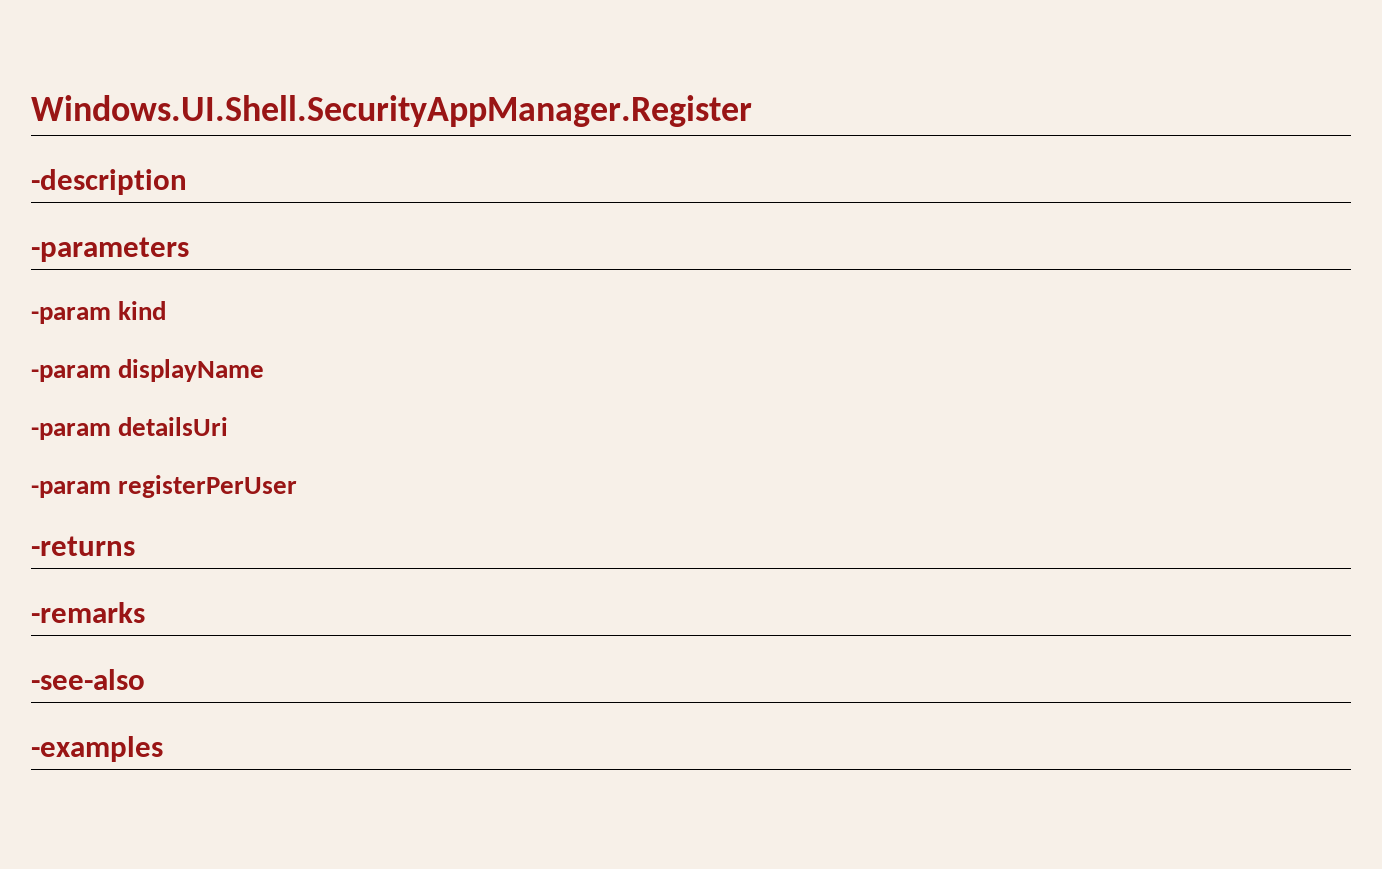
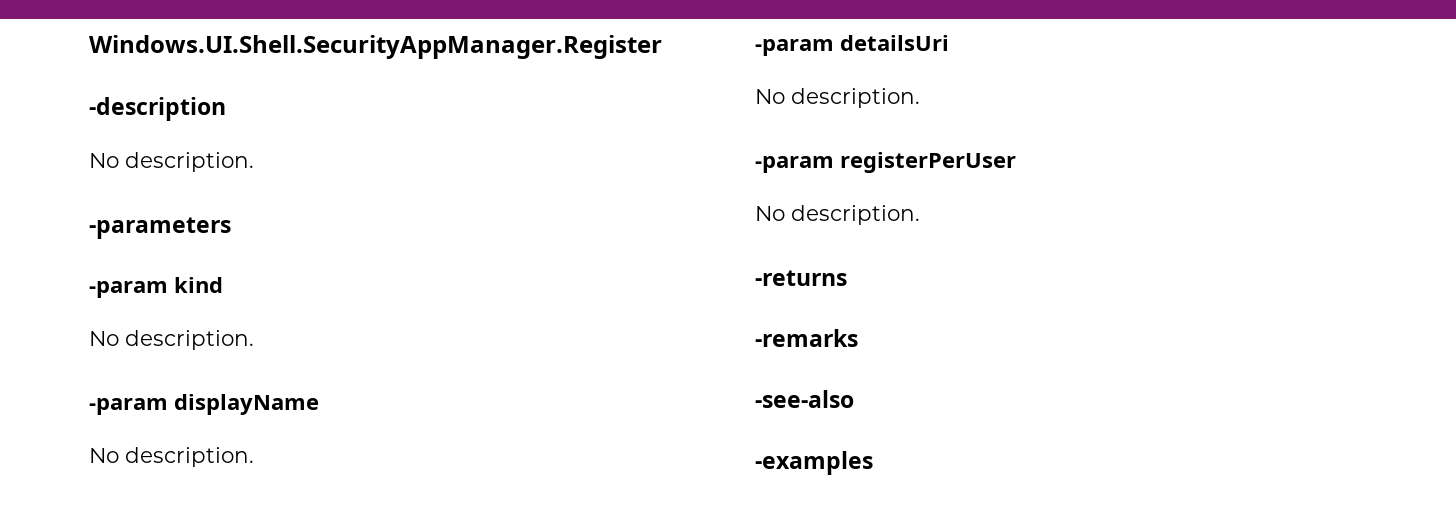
(187, 182) none -> [89,152,254,172] // No description.
(167, 310) none -> [89,330,254,350] // No description.
(265, 370) none -> [89,447,254,467] // No description.
(229, 426) none -> [755,88,920,108] // No description.
(298, 486) none -> [755,205,920,225] // No description.

